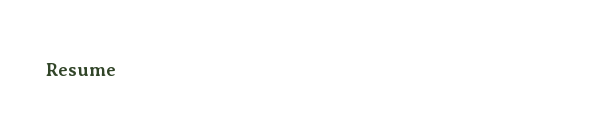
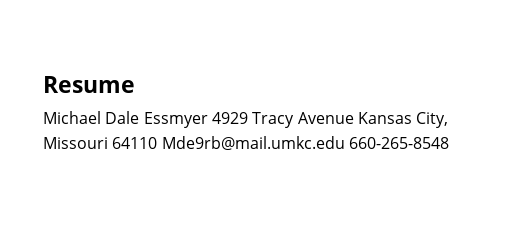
(116, 69) none -> [43,111,449,128] [43,136,449,150] // Michael Dale Essmyer 4929 Tracy Avenue Kansas City, Missouri 64110 Mde9rb@mail.umkc.edu 660-265-8548

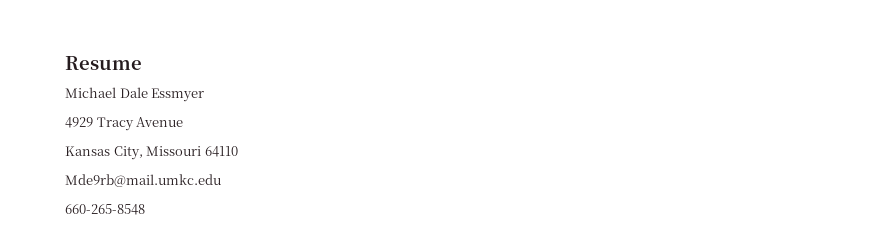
(208, 120) none -> (205, 95) //
(354, 118) none -> (184, 122) //
(158, 143) none -> (238, 151) //
(345, 143) none -> (221, 180) //

